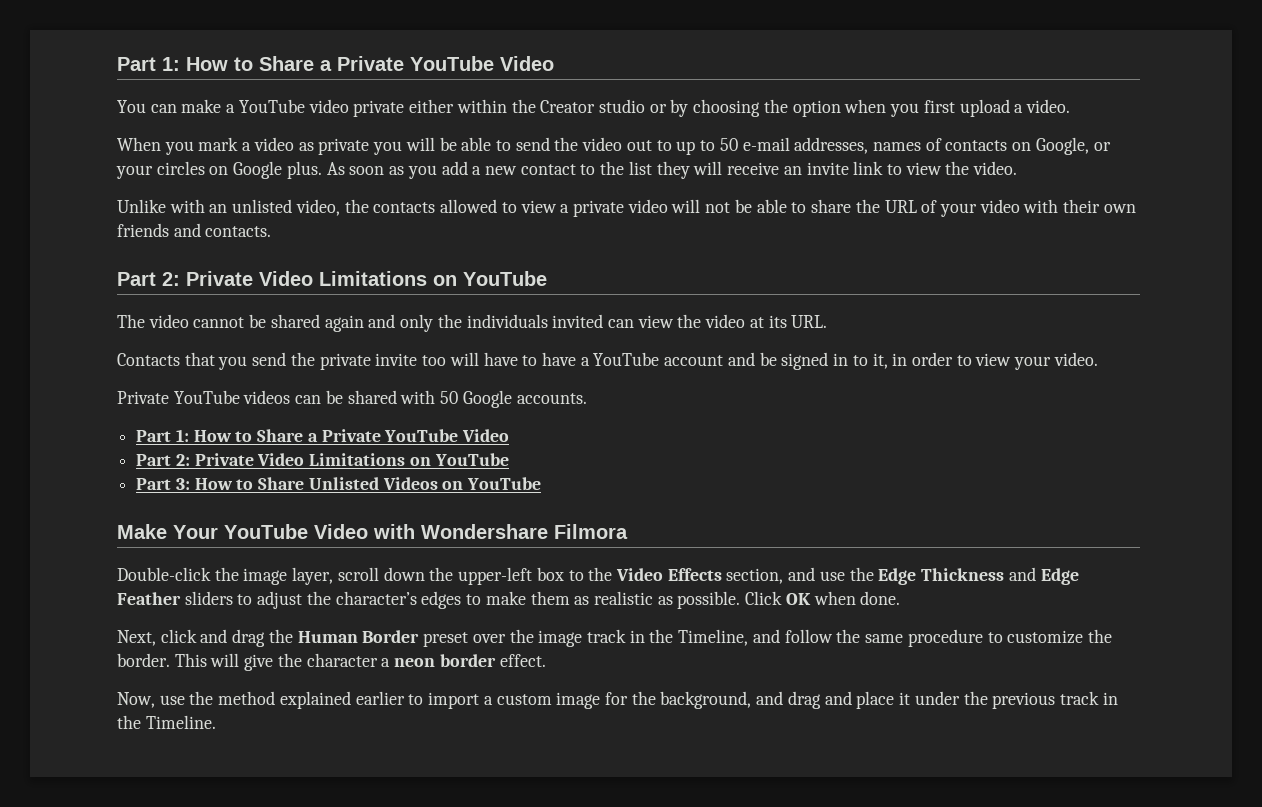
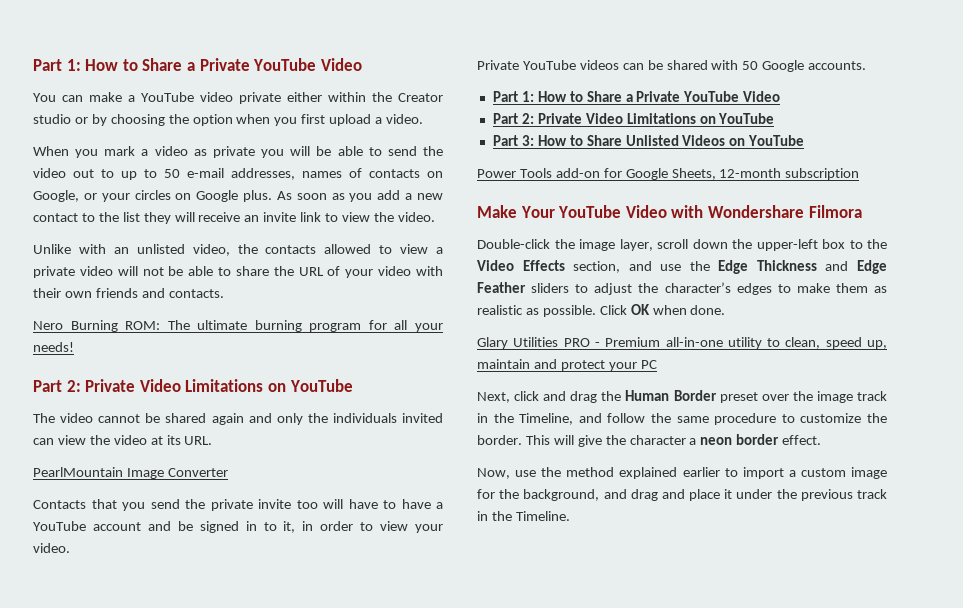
(272, 231) none -> [33,320,443,332] [33,342,74,352] // Nero Burning ROM: The ultimate burning program for all your needs!
(828, 321) none -> [33,467,228,479] // PearlMountain Image Converter
(542, 483) none -> [477,168,860,180] // Power Tools add-on for Google Sheets, 12-month subscription
(901, 598) none -> [477,337,888,349] [477,359,657,371] // Glary Utilities PRO - Premium all-in-one utility to clean, speed up, maintain and protect your PC

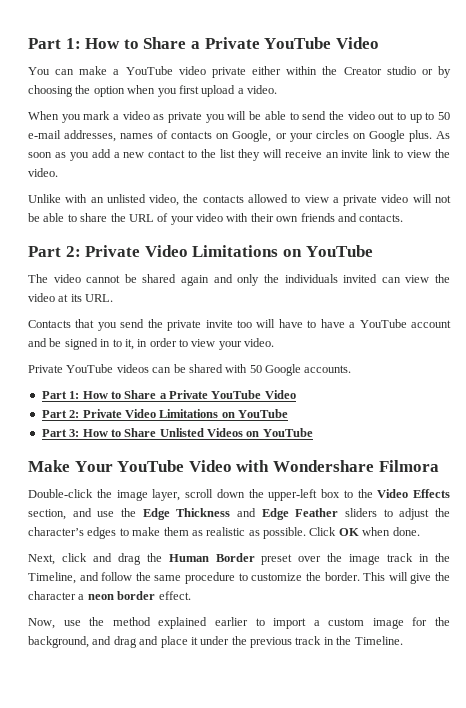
[33,320,443,332] [33,342,74,352] // Nero Burning ROM: The ultimate burning program for all your needs! -> (404, 218) none
[33,467,228,479] // PearlMountain Image Converter -> (114, 298) none
[477,168,860,180] // Power Tools add-on for Google Sheets, 12-month subscription -> (313, 432) none
[477,337,888,349] [477,359,657,371] // Glary Utilities PRO - Premium all-in-one utility to clean, speed up, maintain and protect your PC -> (420, 531) none

